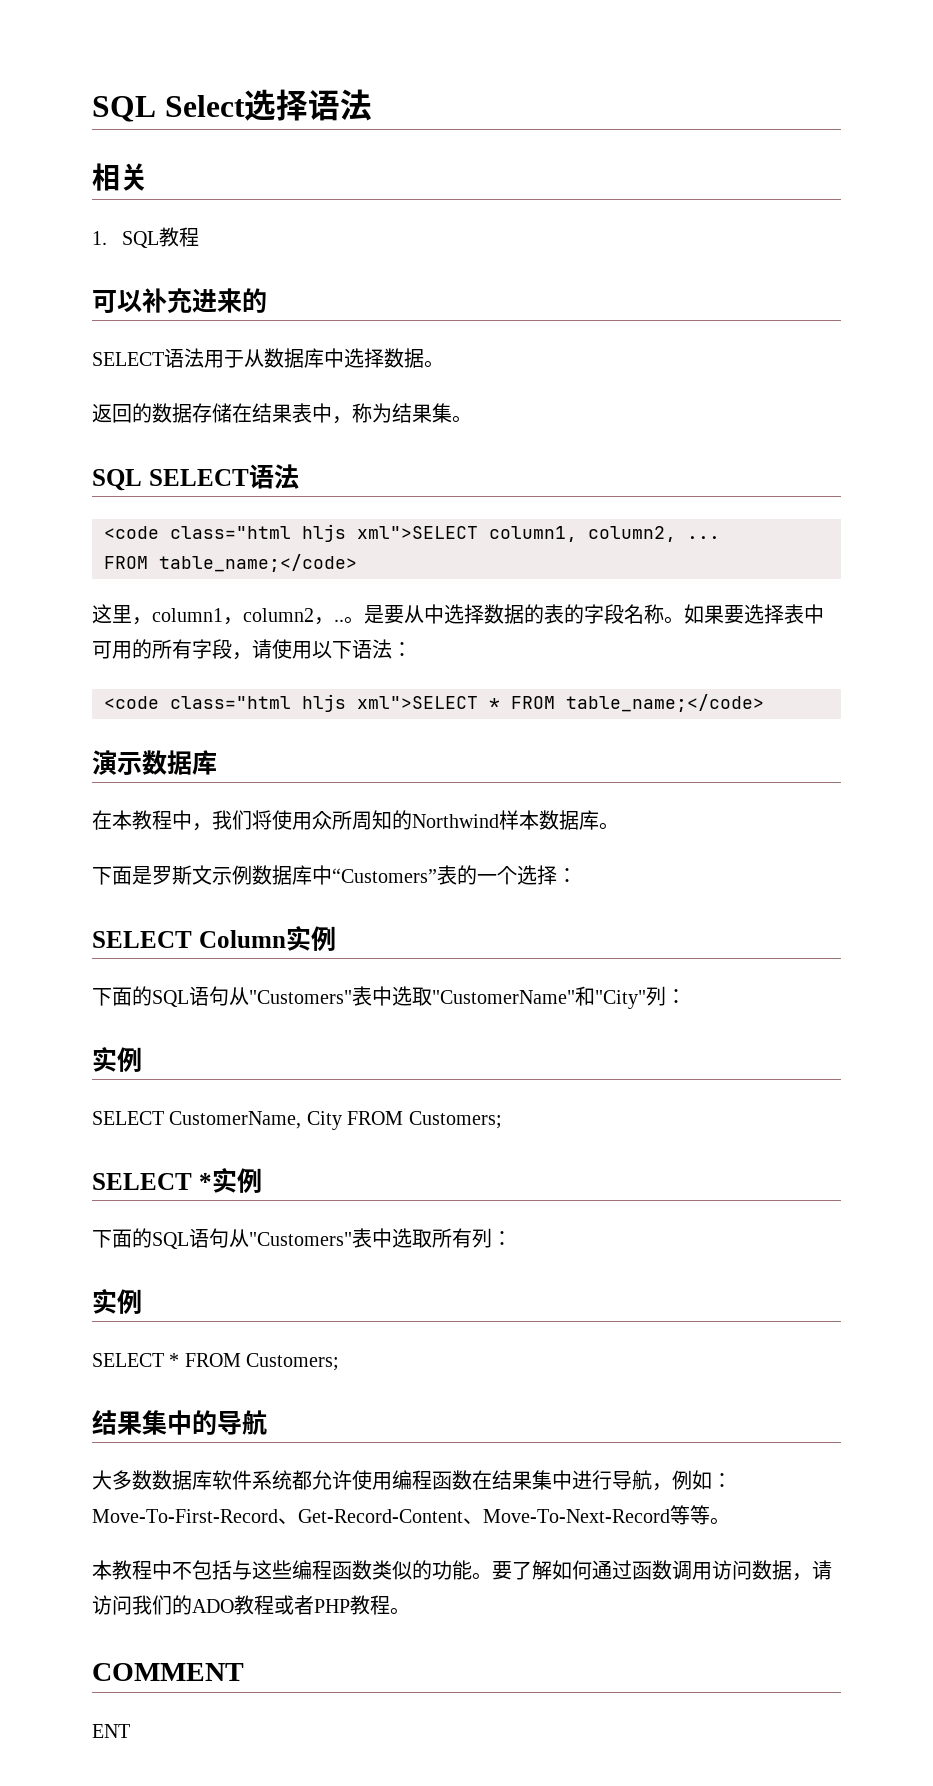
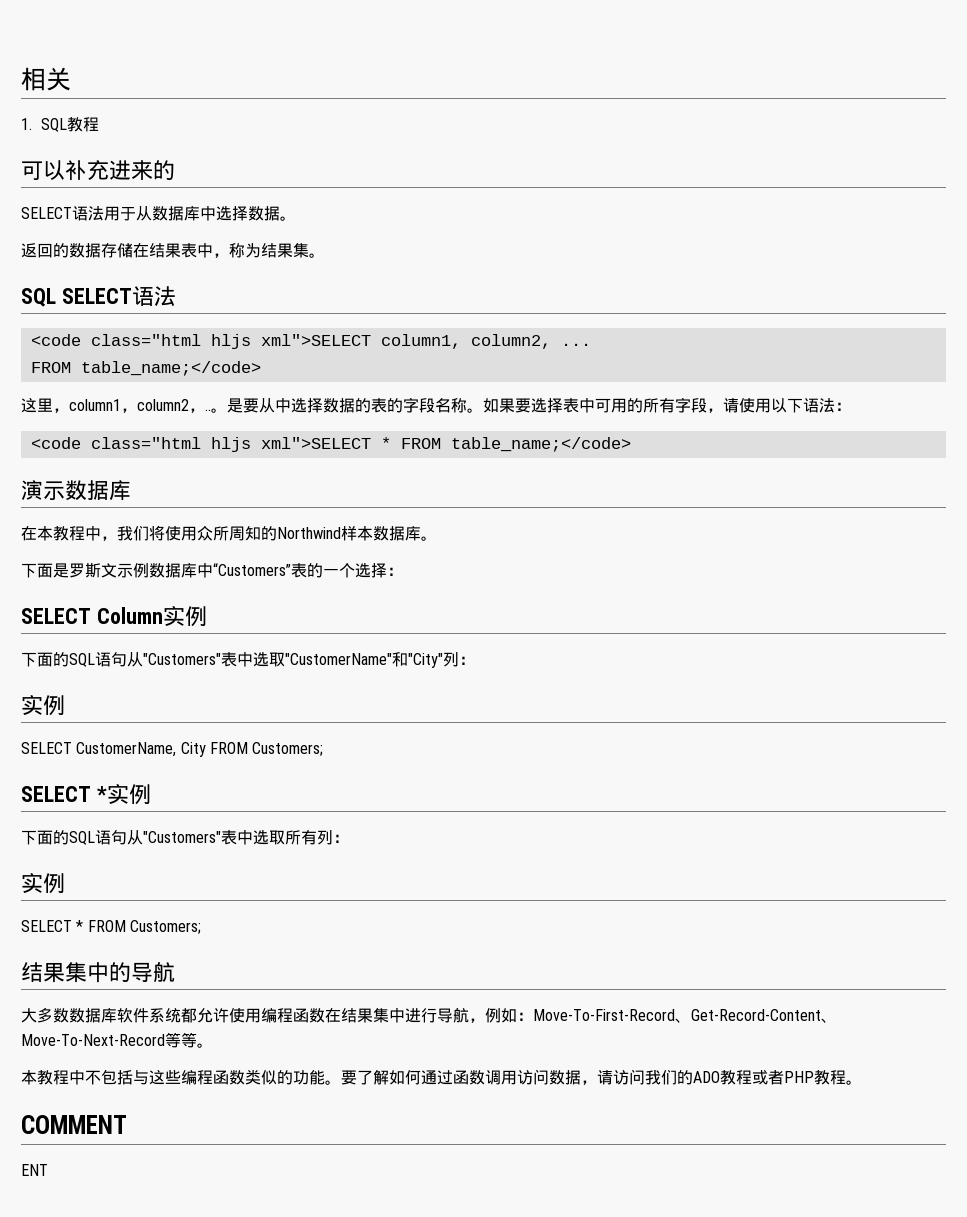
[92,89,372,122] SQL Select选择语法 // -> (21, 79) none

